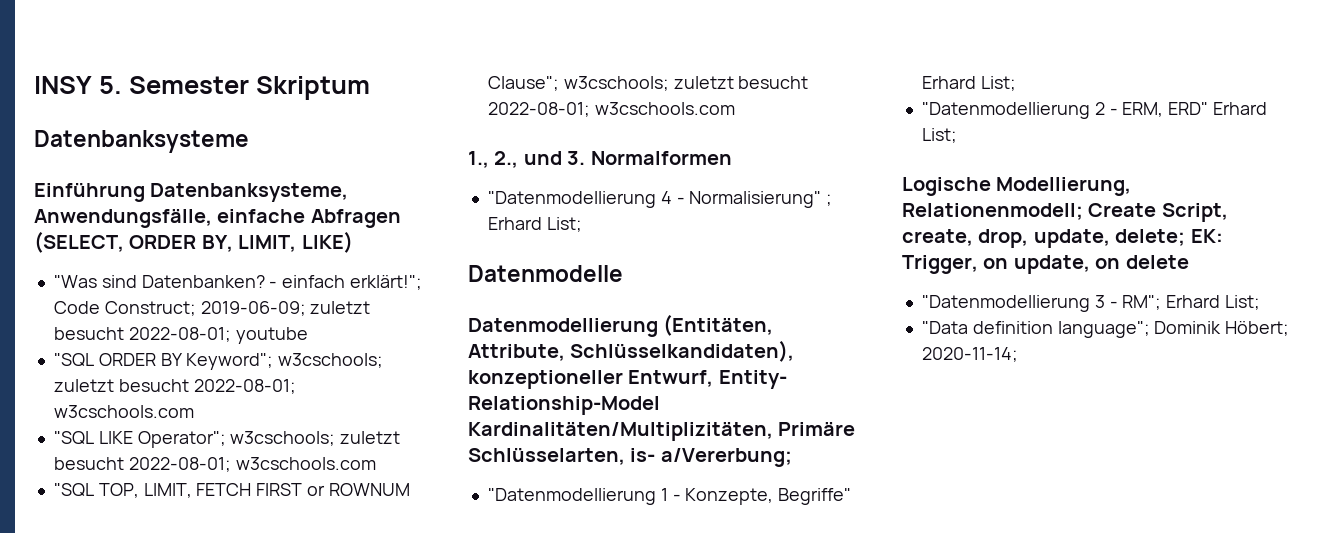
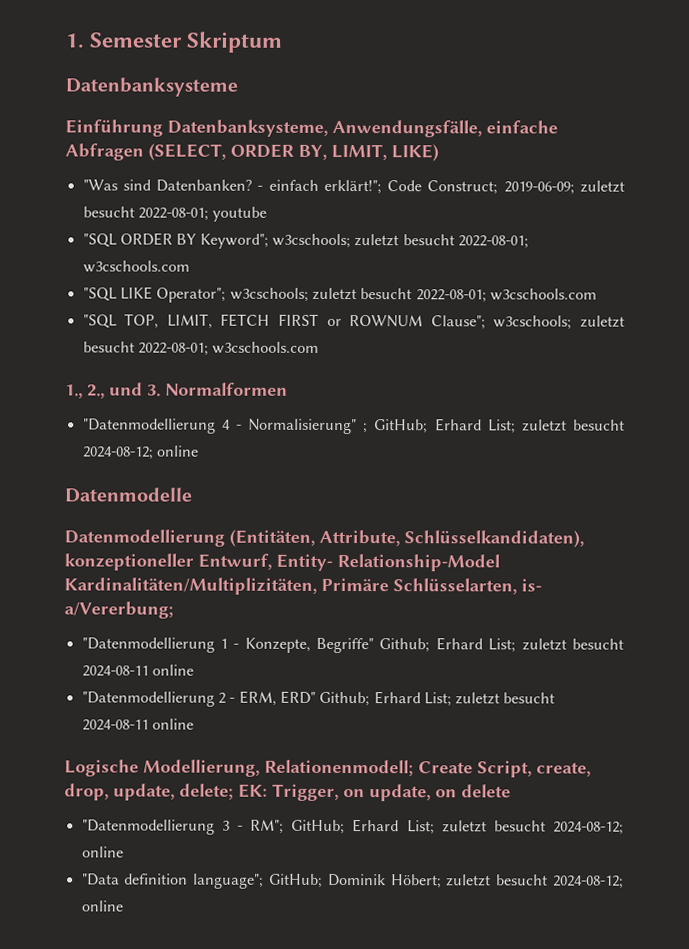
[34,76,122,94] INSY 5. -> [65,33,85,49] 1.
[487,217,582,232] Erhard List; -> [374,418,626,434] [82,445,199,460] GitHub; Erhard List; zuletzt besucht 2024-08-12; online
[921,76,1016,91] Erhard List; -> [379,637,624,653] [81,664,194,677] Github; Erhard List; zuletzt besucht 2024-08-11 online
[1213,102,1268,115] [921,128,957,143] Erhard List; -> [319,691,556,707] [81,718,194,731] Github; Erhard List; zuletzt besucht 2024-08-11 online
[1166,295,1261,310] Erhard List; -> [291,819,625,835] [81,846,124,858] GitHub; Erhard List; zuletzt besucht 2024-08-12; online
(1150, 329) none -> [269,873,323,888] GitHub;
[921,347,1018,362] 2020-11-14; -> [446,874,624,889] [81,900,124,912] zuletzt besucht 2024-08-12; online

